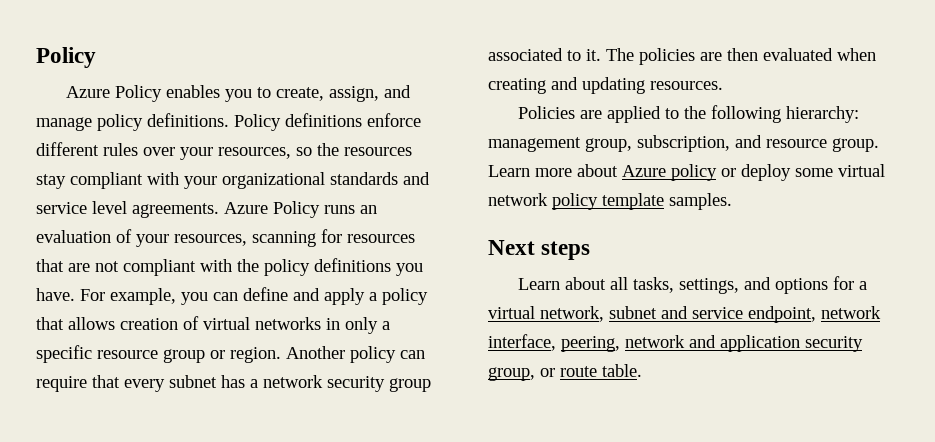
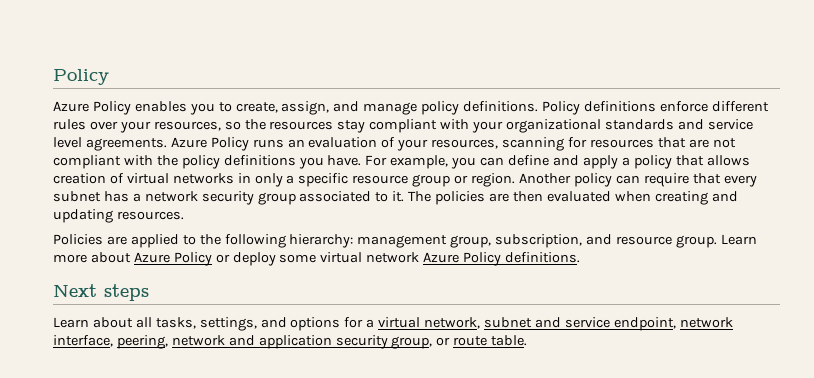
[671,164,717,181] policy -> [173,252,212,266] Policy
[552,193,732,210] policy template samples. -> [423,252,581,266] Azure Policy definitions.

